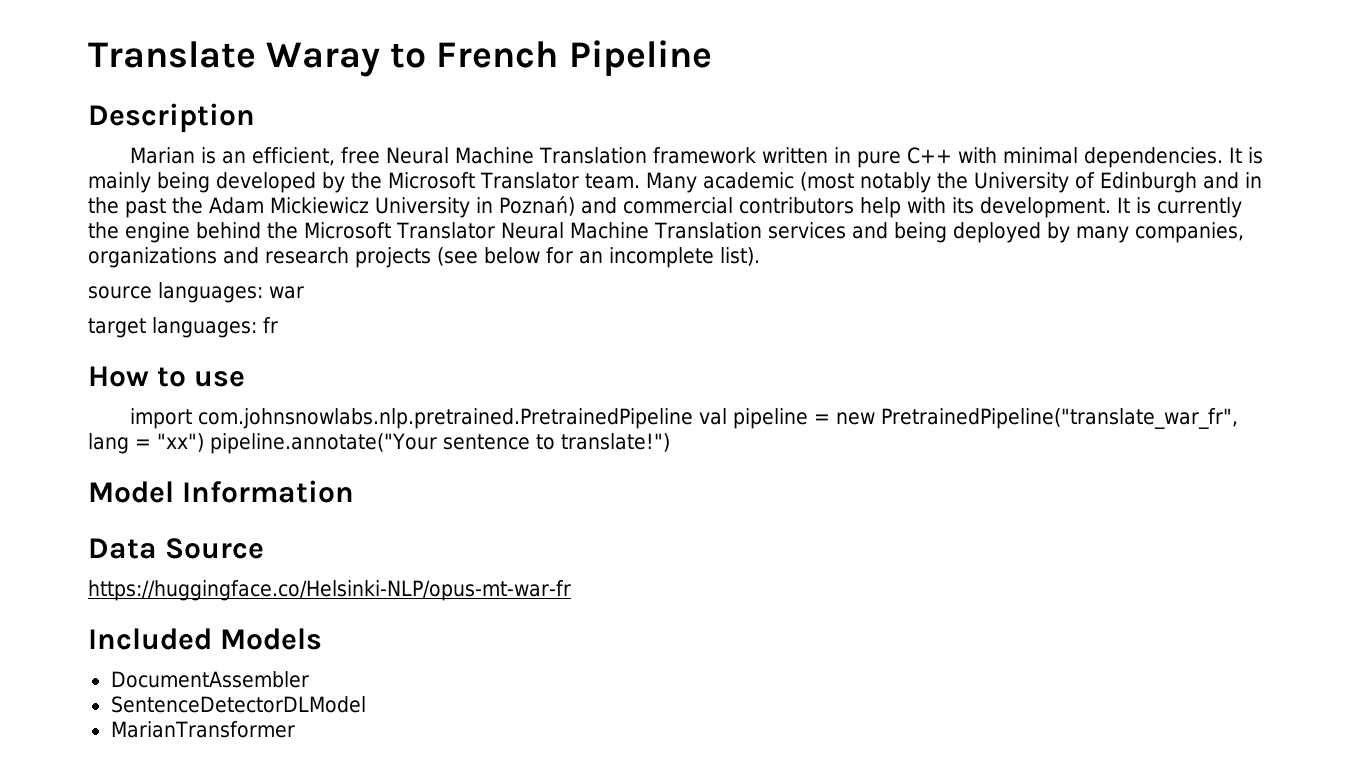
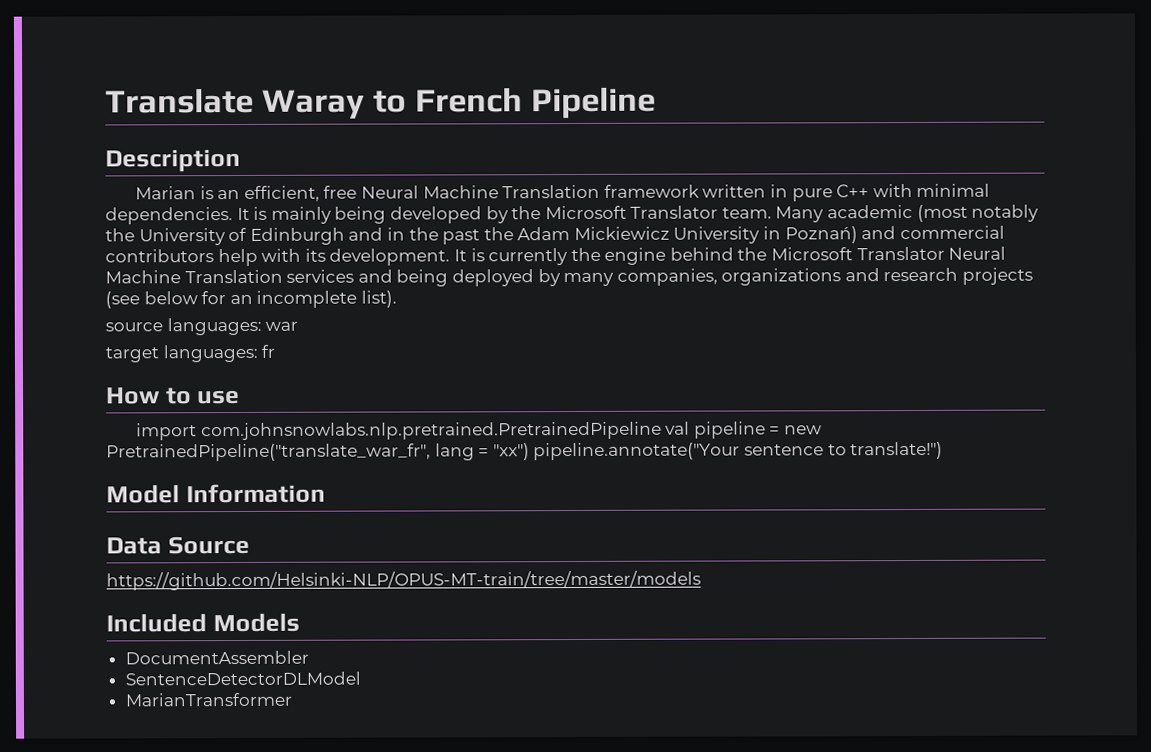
[88,580,571,601] https://huggingface.co/Helsinki-NLP/opus-mt-war-fr -> [106,570,701,591] https://github.com/Helsinki-NLP/OPUS-MT-train/tree/master/models

